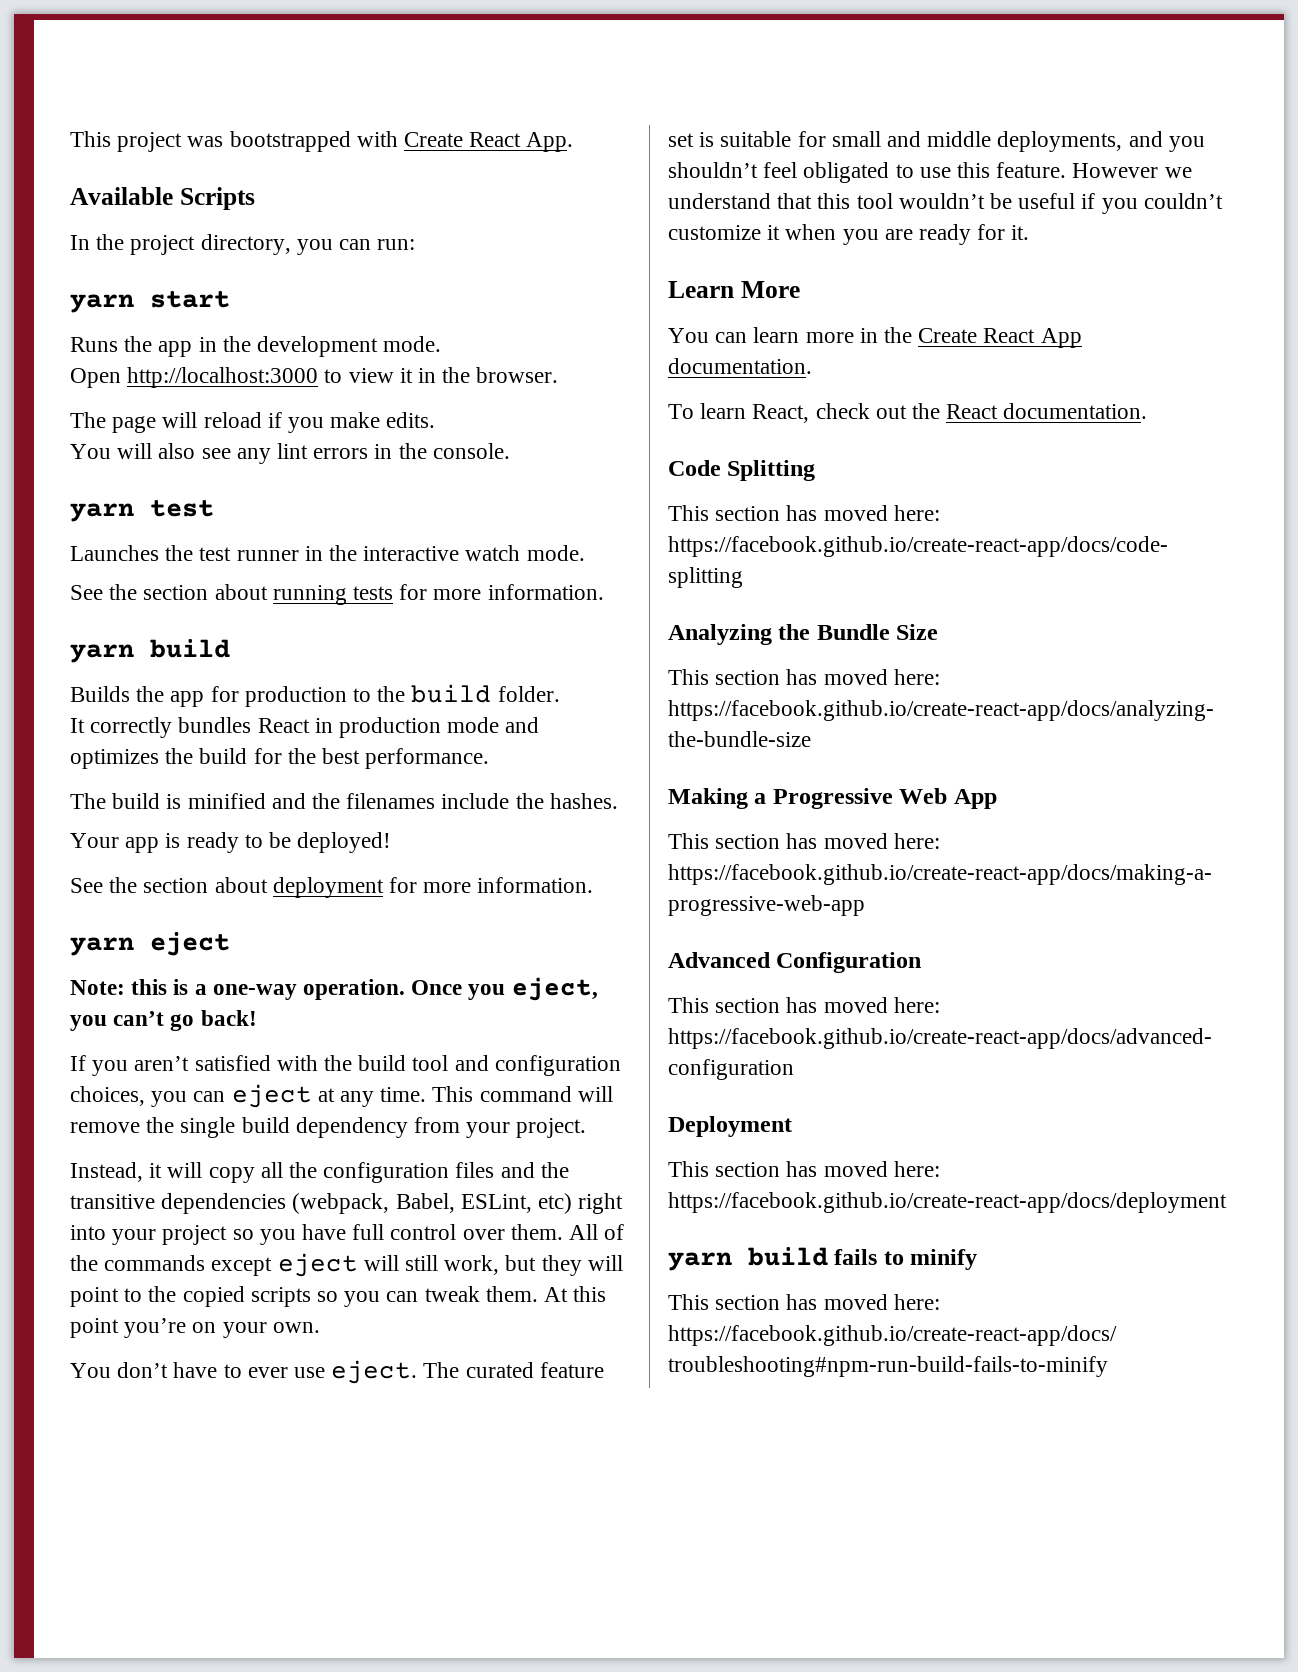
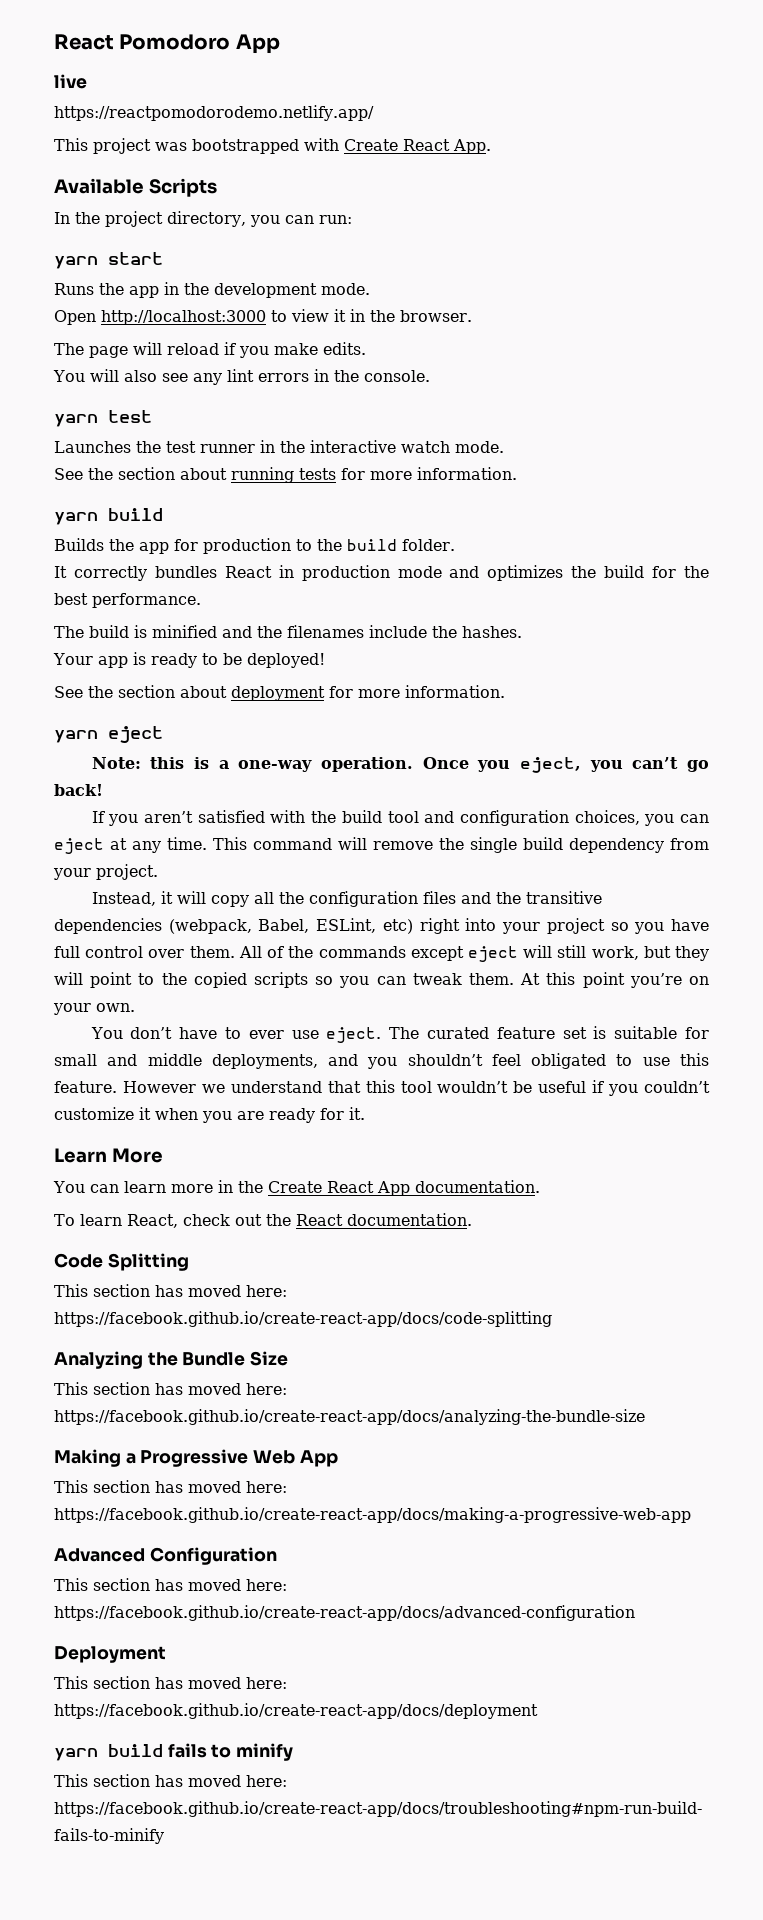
(70, 139) none -> [54,34,280,54] [54,74,87,89] [54,105,374,121] React Pomodoro App // live // https://reactpomodorodemo.netlify.app/ //

